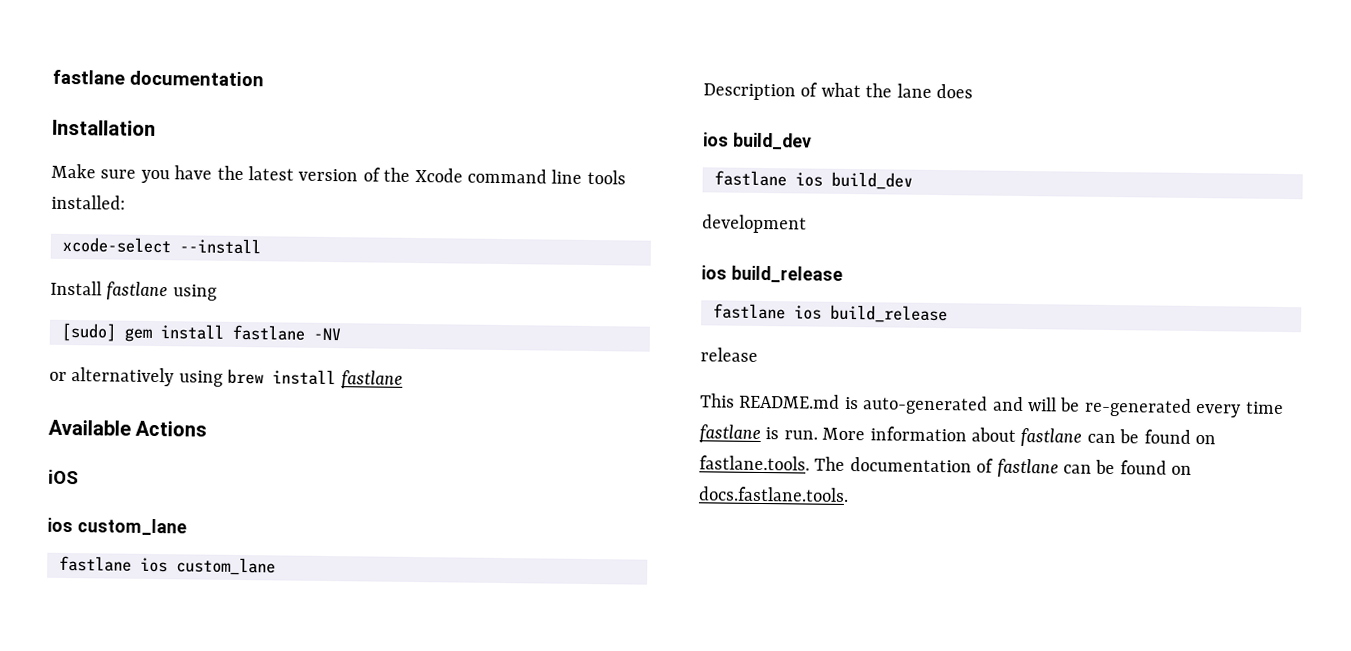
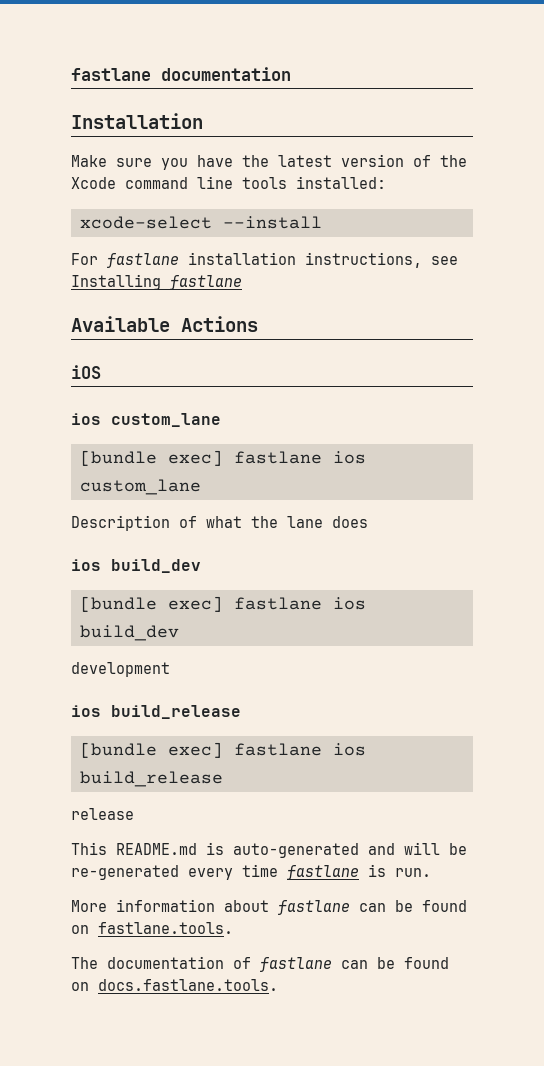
[50,280,217,301] [61,322,341,342] [49,367,337,387] Install fastlane using // [sudo] gem install fastlane -NV // or alternatively using brew install -> [71,252,458,268] [71,274,161,290] For fastlane installation instructions, see Installing
(187, 527) none -> [79,450,223,466] [bundle exec]
(812, 141) none -> [79,596,223,612] [bundle exec]
(843, 274) none -> [79,742,223,758] [bundle exec]
(818, 435) none -> (431, 872) //
(810, 463) none -> (233, 928) //

